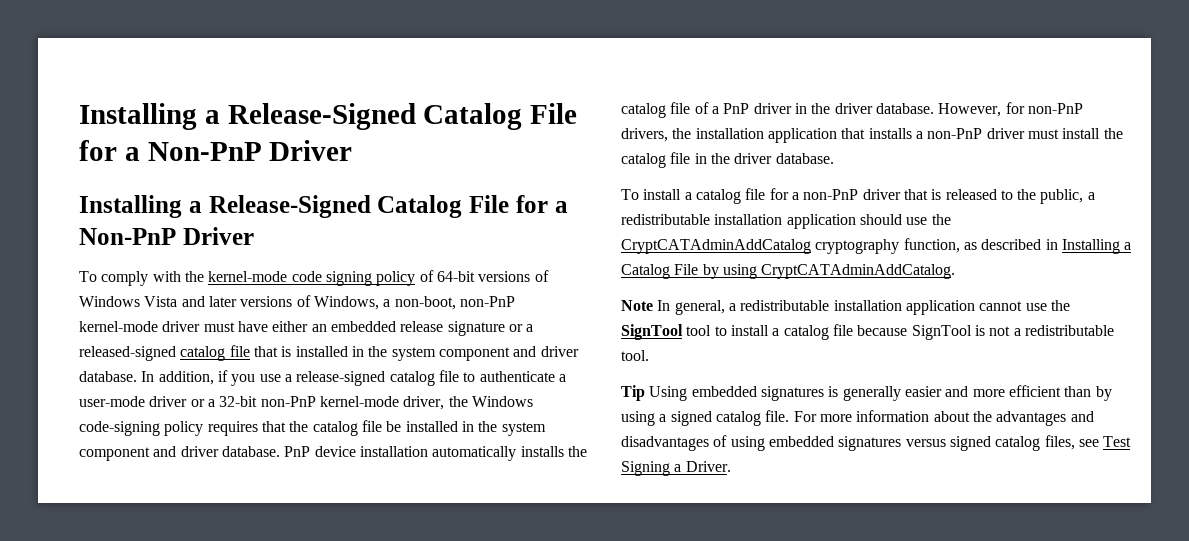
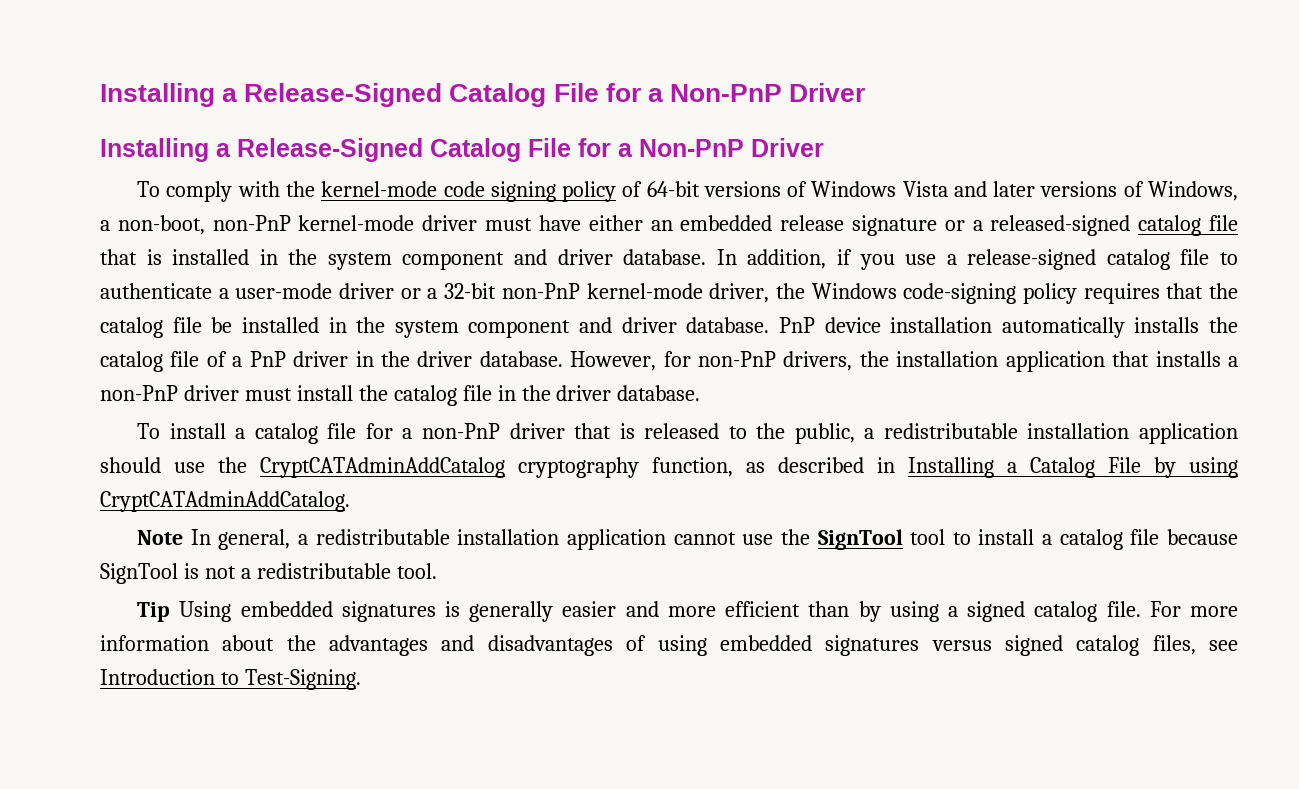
[1103,436,1132,447] [621,461,731,476] Test Signing a Driver. -> [100,669,361,690] Introduction to Test-Signing.

